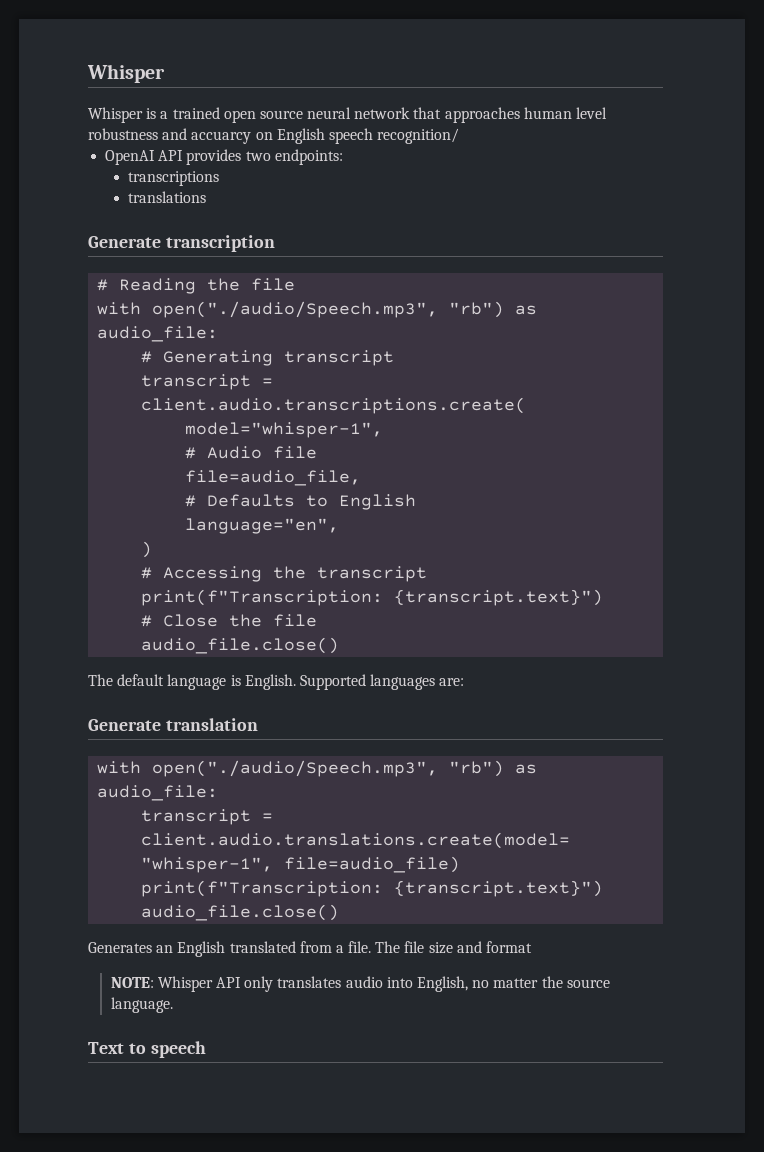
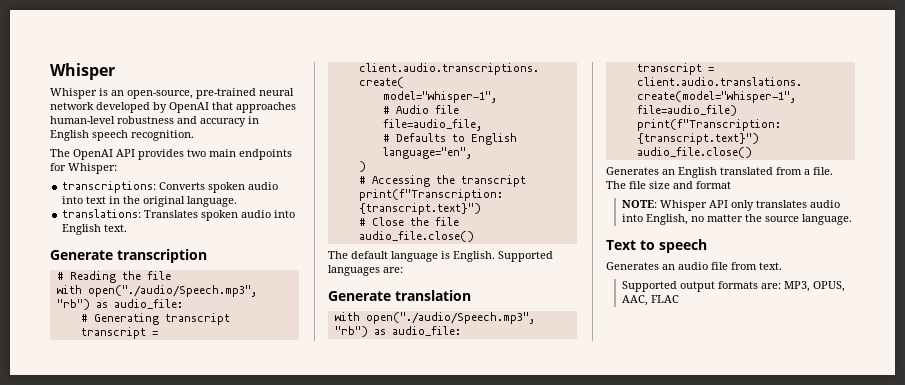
[160,107,608,123] [88,128,460,144] [105,149,343,165] [127,171,219,186] [127,191,206,203] a trained open source neural network that approaches human level robustness and accuarcy on English speech recognition/ // OpenAI API provides two endpoints: // transcriptions // translations -> [111,88,294,99] [50,102,296,113] [50,116,259,127] [50,130,194,141] [50,149,292,160] [50,163,117,174] [62,181,279,193] [62,196,238,207] [62,209,296,221] [62,224,128,235] an open-source, pre-trained neural network developed by OpenAI that approaches human-level robustness and accuracy in English speech recognition. // The OpenAI API provides two main endpoints for Whisper: // transcriptions: Converts spoken audio into text in the original language. // translations: Translates spoken audio into English text.
(206, 1049) none -> [606,262,782,270] [621,281,845,292] [621,295,679,306] // Generates an audio file from text. // Supported output formats are: MP3, OPUS, AAC, FLAC

